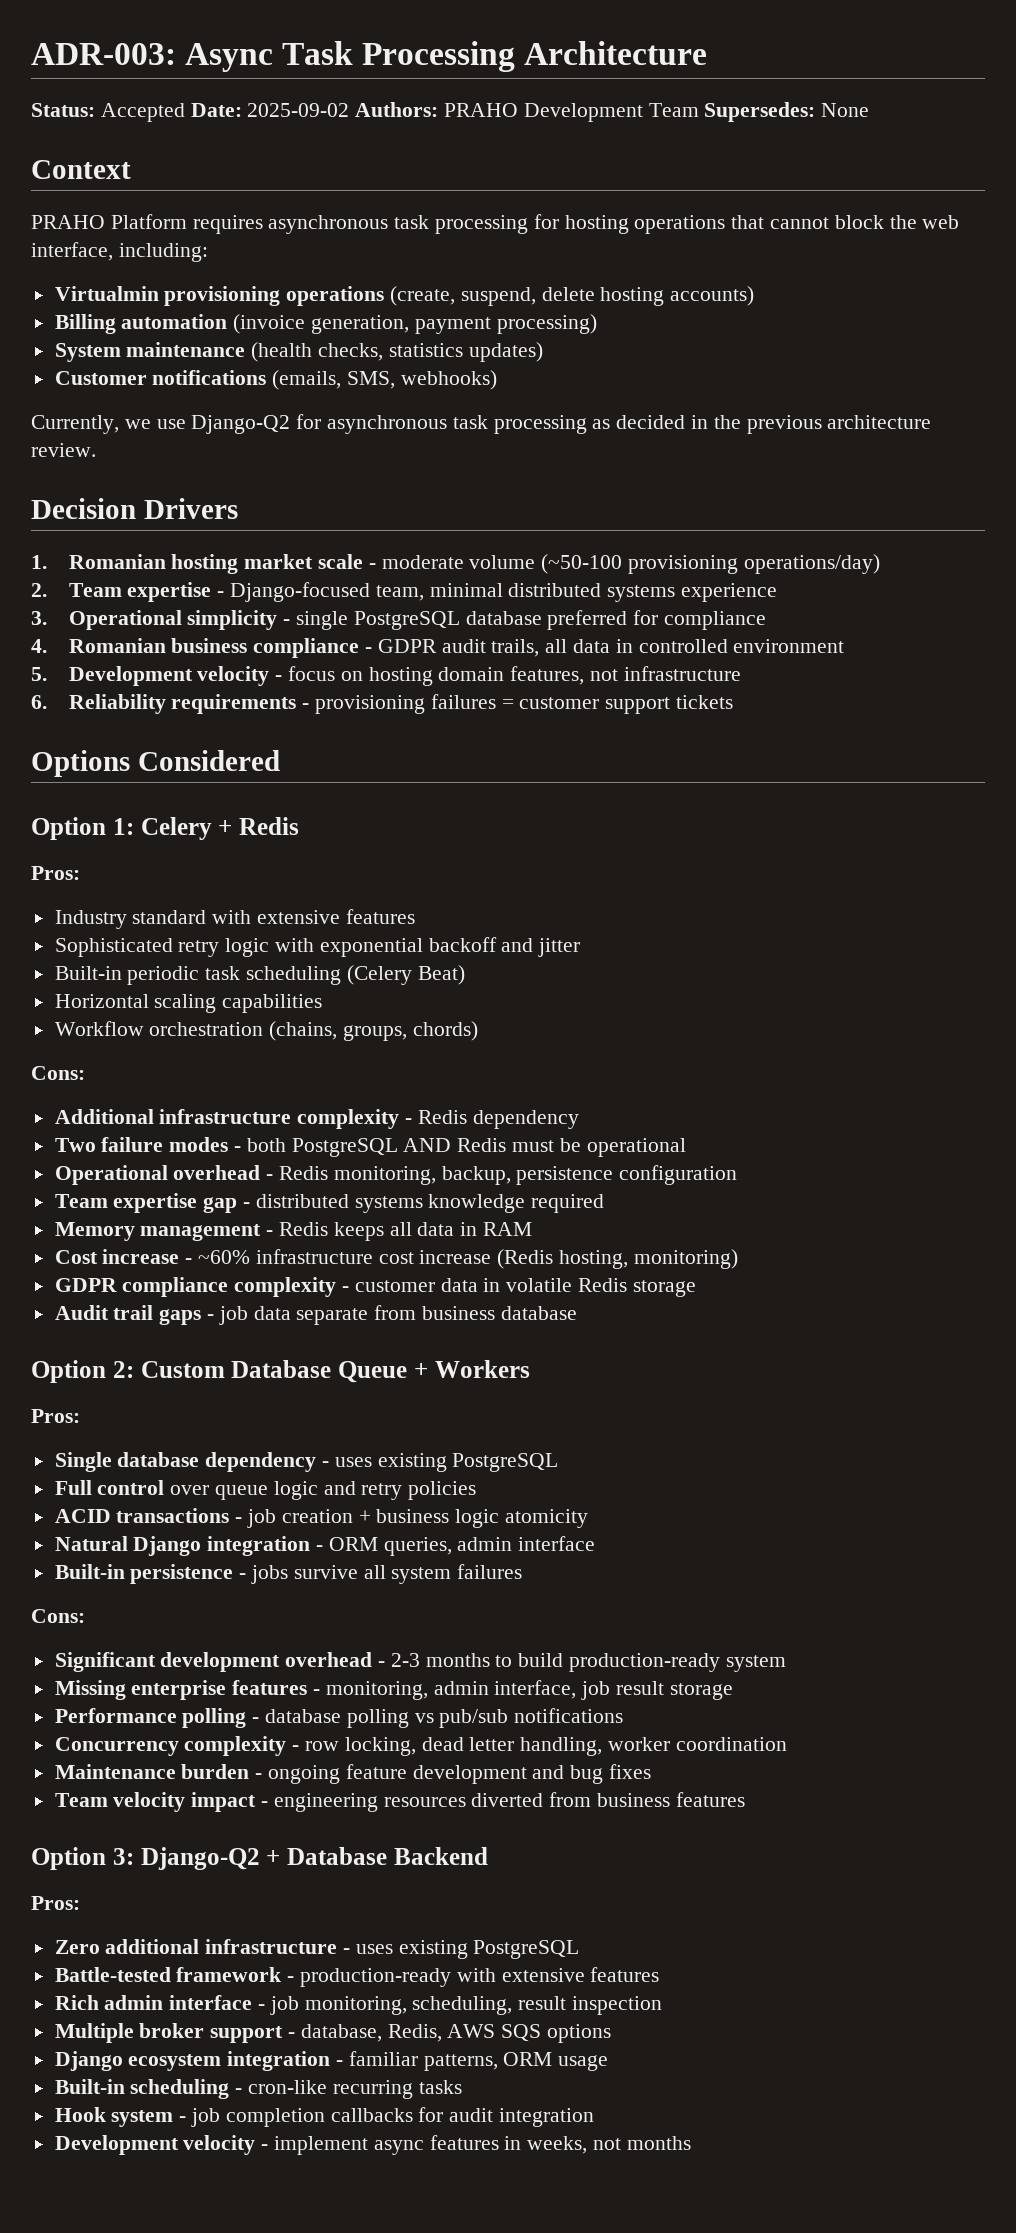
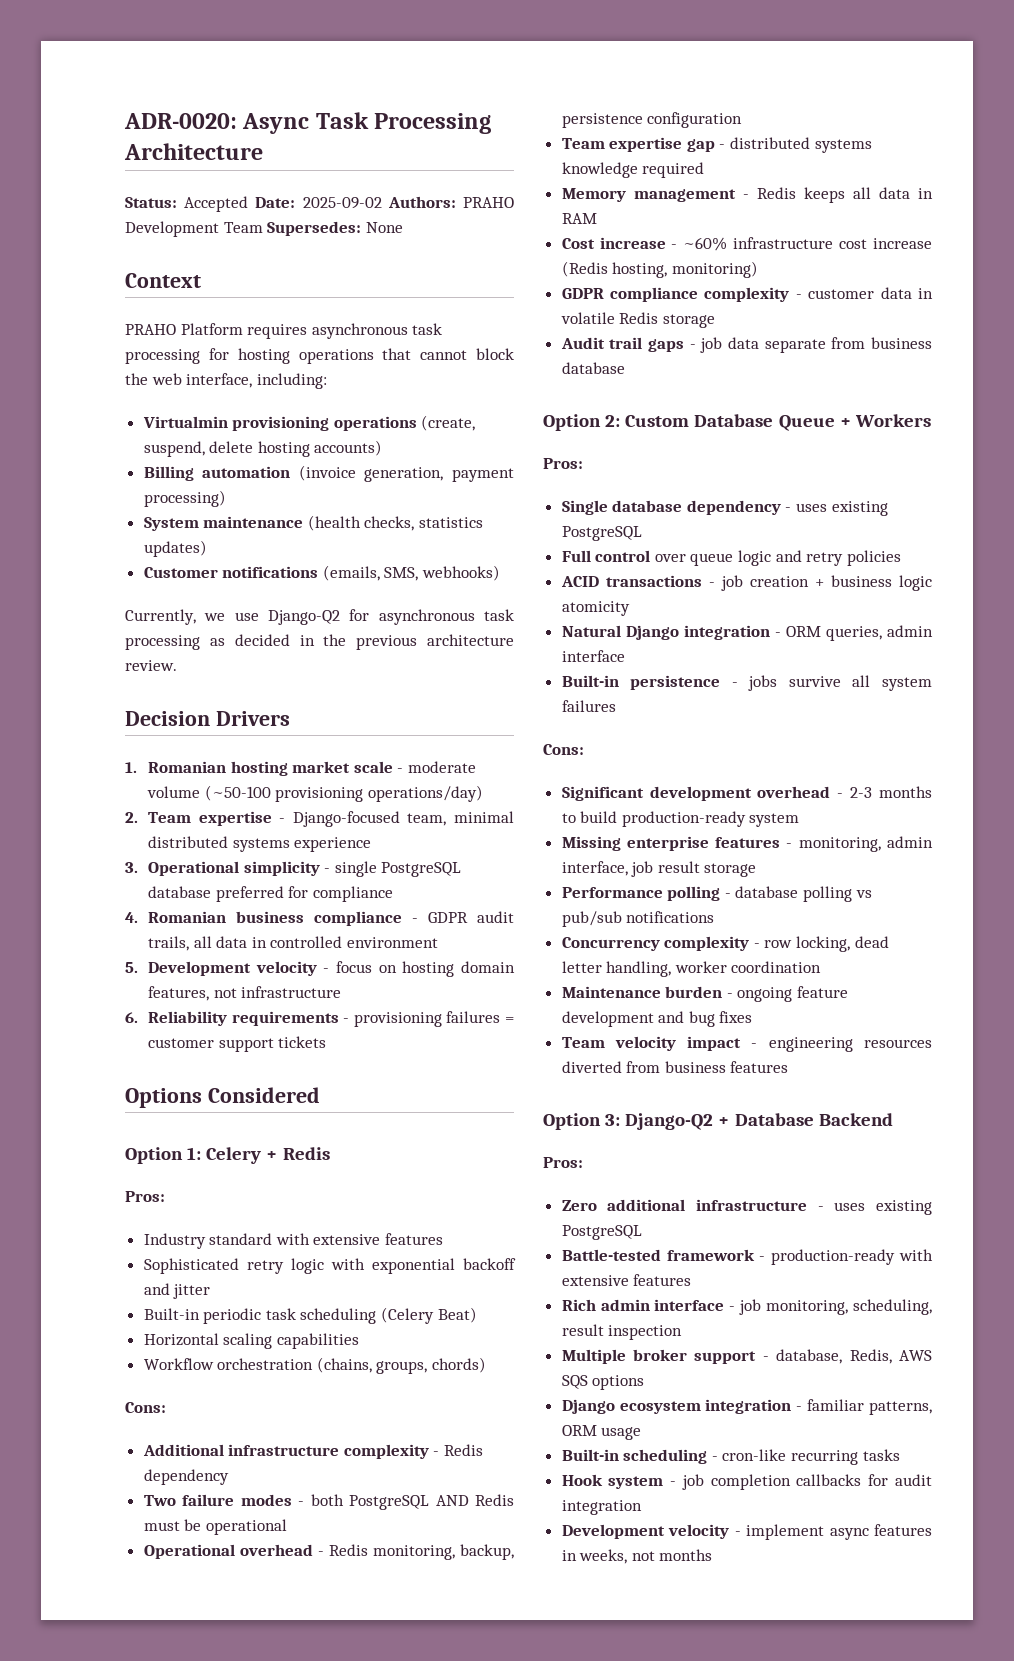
[31,43,176,65] ADR-003: -> [124,113,237,129] ADR-0020:

